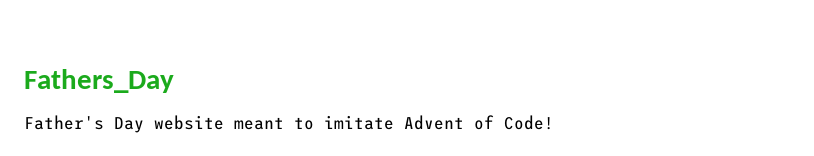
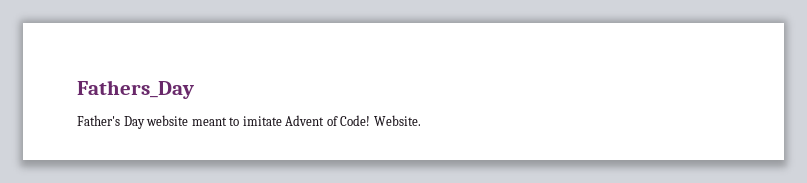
(554, 122) none -> [373,115,421,126] Website.

